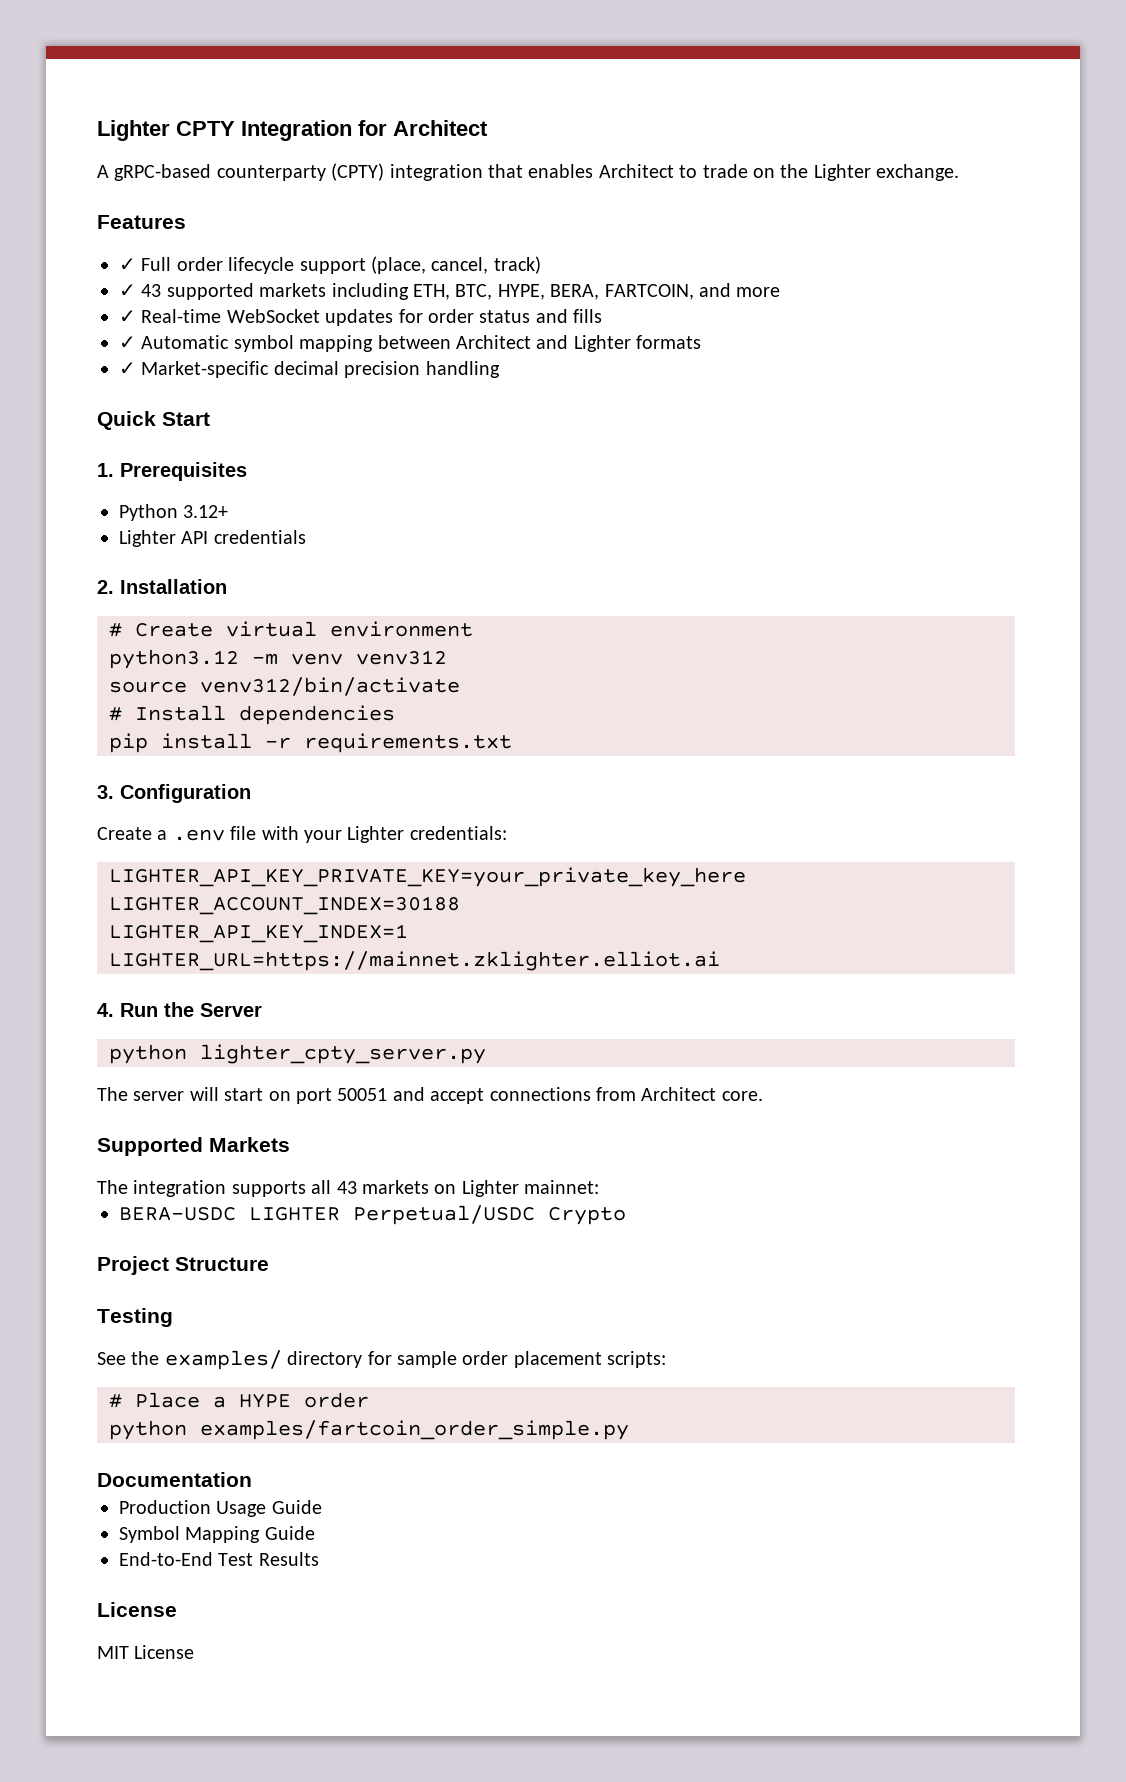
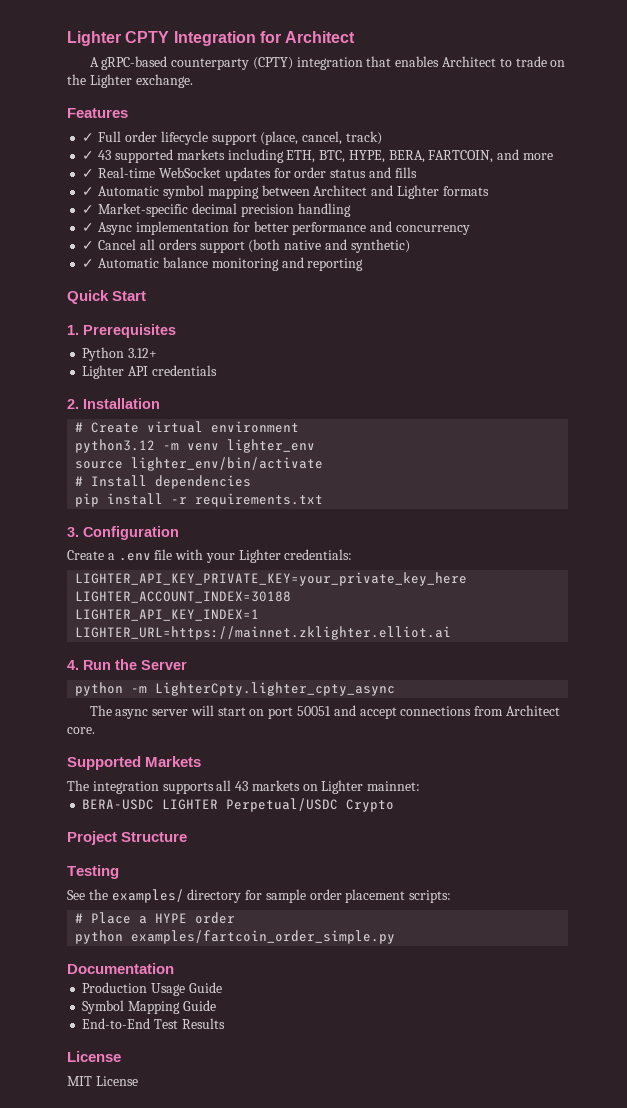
(500, 369) none -> [82,221,470,235] [82,239,410,253] [82,257,364,271] // ✓ Async implementation for better performance and concurrency // ✓ Cancel all orders support (both native and synthetic) // ✓ Automatic balance monitoring and reporting
[356,650,447,665] venv312 -> [227,439,316,453] lighter_env
[200,677,460,696] venv312/bin/activate -> [131,457,324,471] lighter_env/bin/activate
[200,1044,486,1064] [97,1087,128,1101] lighter_cpty_server.py // The -> [131,682,396,696] [89,705,149,719] -m LighterCpty.lighter_cpty_async // The async

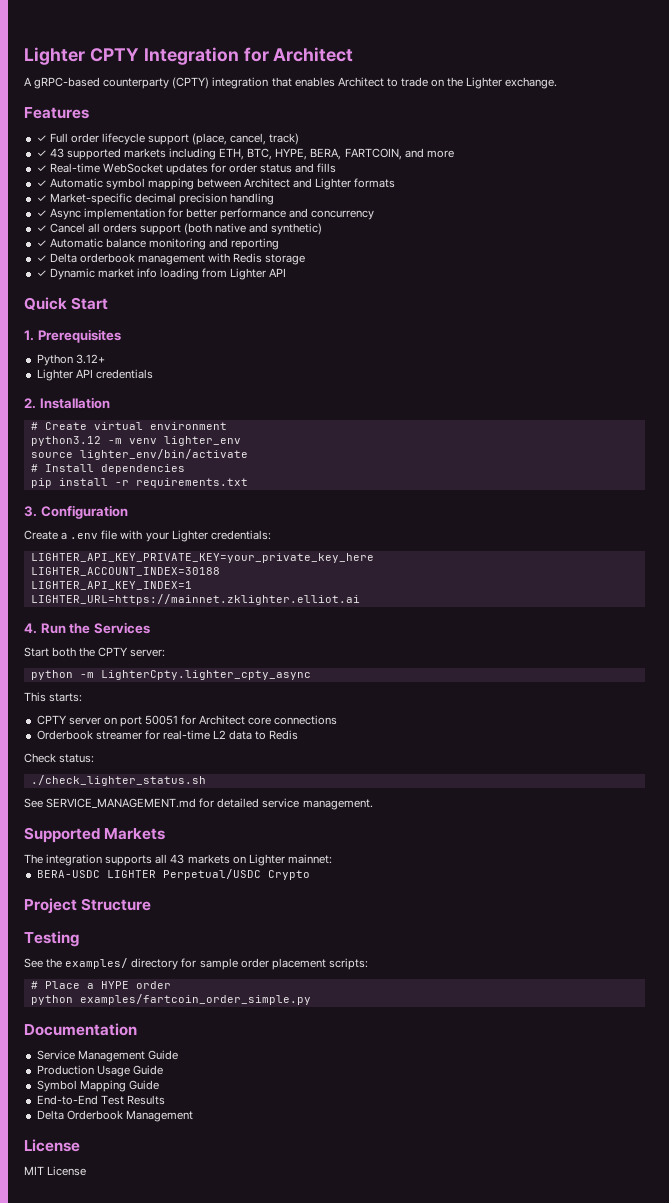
(364, 264) none -> [36,253,306,265] [36,268,287,280] // ✓ Delta orderbook management with Redis storage // ✓ Dynamic market info loading from Lighter API
[141,660,187,670] [75,682,396,696] [89,705,560,719] [67,727,95,734] Server // python -m LighterCpty.lighter_cpty_async // The async server will start on port 50051 and accept connections from Architect core. -> [93,622,150,634] [24,647,166,657] [30,670,311,680] [24,692,83,702] [36,715,338,727] [36,730,299,740] [24,753,95,763] [30,775,206,786] [24,798,373,810] Services // Start both the CPTY server: // python -m LighterCpty.lighter_cpty_async // This starts: // CPTY server on port 50051 for Architect core connections // Orderbook streamer for real-time L2 data to Redis // Check status: // ./check_lighter_status.sh // See SERVICE_MANAGEMENT.md for detailed service management.
(174, 968) none -> [36,1050,178,1062] // Service Management Guide
(225, 1023) none -> [36,1110,193,1122] // Delta Orderbook Management

